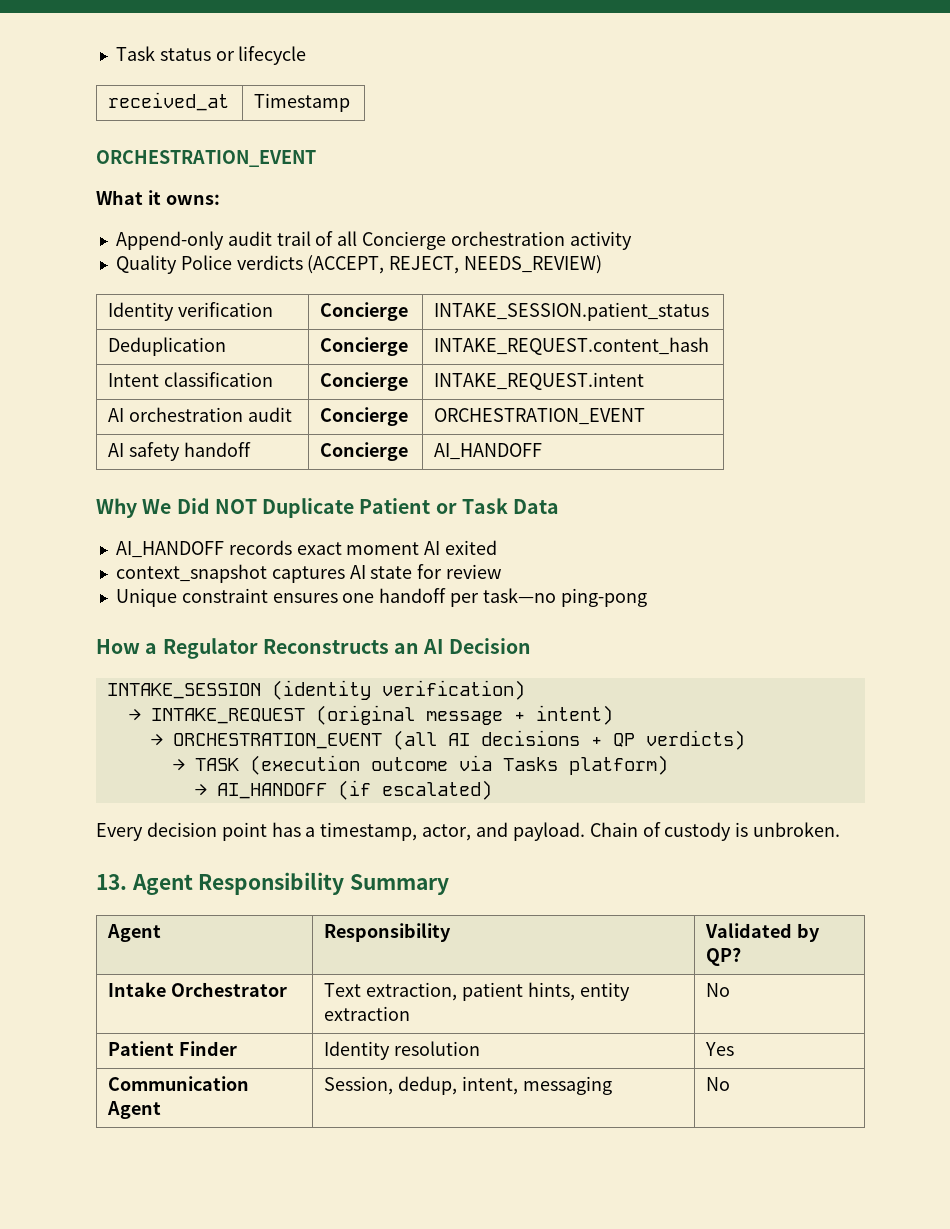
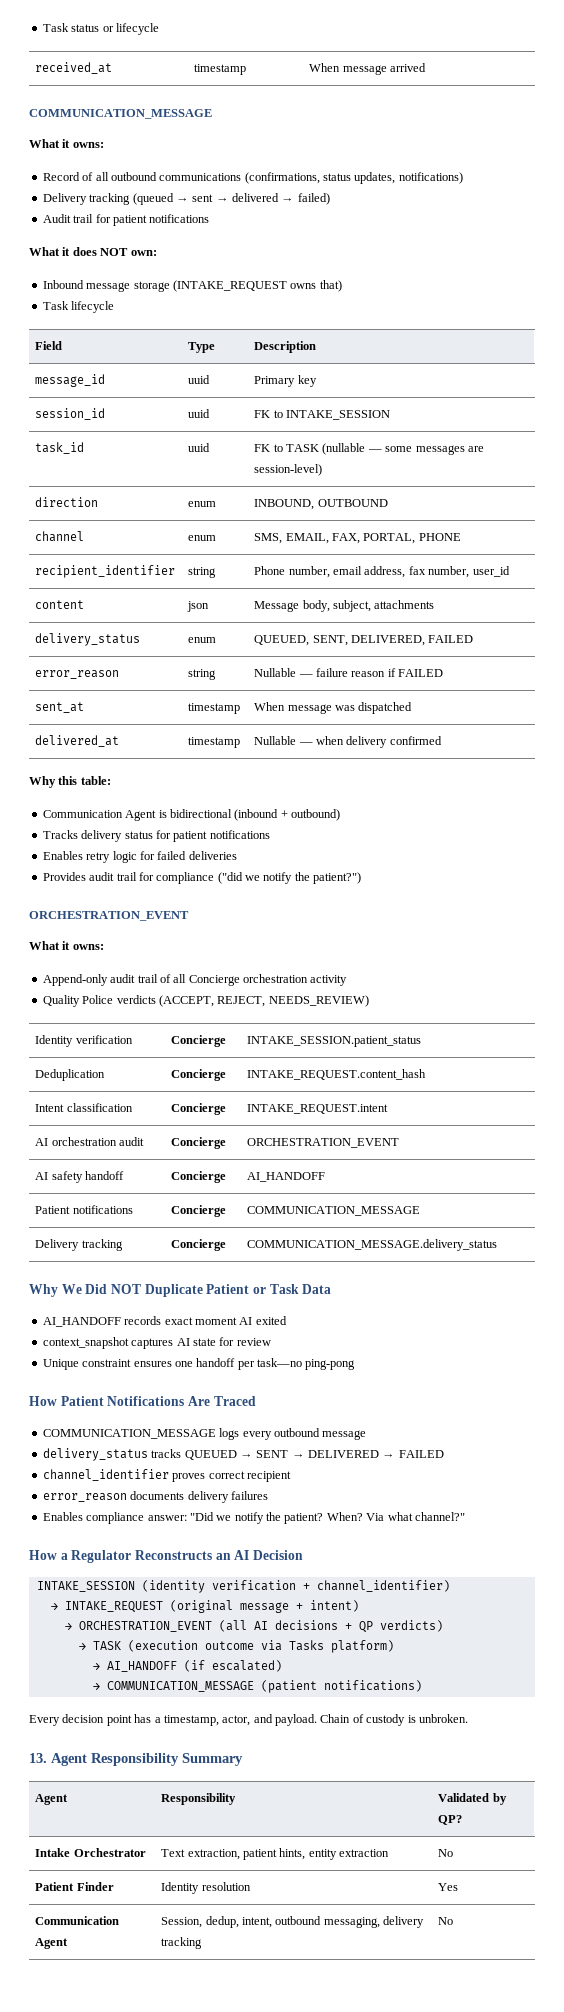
[254,93,351,112] Timestamp -> [194,64,247,75] [309,63,427,75] [29,109,212,119] [29,139,104,148] [42,172,463,184] [42,193,330,205] [42,214,210,226] [29,247,157,256] [42,280,342,292] [42,301,115,313] [35,341,63,350] [188,342,216,353] [254,341,317,353] [35,374,106,387] [188,375,211,384] [254,375,317,387] [35,408,106,420] [188,409,211,418] [254,410,391,420] [35,442,85,454] [188,443,211,452] [254,443,484,455] [254,464,323,476] [35,497,99,507] [188,501,217,507] [254,499,388,510] [35,531,85,542] [188,535,217,541] [254,533,461,544] [35,565,176,578] [188,567,217,578] [254,566,510,578] [35,600,85,609] [187,601,210,612] [254,600,435,612] [35,633,141,646] [188,637,217,643] [254,635,474,646] [35,670,120,679] [188,669,217,680] [254,668,444,677] [35,702,85,713] [188,703,241,714] [254,702,413,714] [35,735,120,747] [188,737,241,748] [254,736,442,748] [29,776,111,788] [42,809,340,821] [42,830,270,842] [42,851,237,863] [42,872,362,884] timestamp | When message arrived // COMMUNICATION_MESSAGE // What it owns: // Record of all outbound communications (confirmations, status updates, notifications) // Delivery tracking (queued → sent → delivered → failed) // Audit trail for patient notifications // What it does NOT own: // Inbound message storage (INTAKE_REQUEST owns that) // Task lifecycle // Field | Type | Description // message_id | uuid | Primary key // session_id | uuid | FK to INTAKE_SESSION // task_id | uuid | FK to TASK (nullable — some messages are session-level) // direction | enum | INBOUND, OUTBOUND // channel | enum | SMS, EMAIL, FAX, PORTAL, PHONE // recipient_identifier | string | Phone number, email address, fax number, user_id // content | json | Message body, subject, attachments // delivery_status | enum | QUEUED, SENT, DELIVERED, FAILED // error_reason | string | Nullable — failure reason if FAILED // sent_at | timestamp | When message was dispatched // delivered_at | timestamp | Nullable — when delivery confirmed // Why this table: // Communication Agent is bidirectional (inbound + outbound) // Tracks delivery status for patient notifications // Enables retry logic for failed deliveries // Provides audit trail for compliance ("did we notify the patient?")
(543, 451) none -> [35,1205,133,1214] [171,1205,227,1217] [247,1206,421,1216] [35,1239,123,1251] [171,1239,227,1251] [247,1239,498,1251] // Patient notifications | Concierge | COMMUNICATION_MESSAGE // Delivery tracking | Concierge | COMMUNICATION_MESSAGE.delivery_status
(647, 597) none -> [29,1396,256,1406] [42,1428,367,1440] [42,1448,444,1461] [42,1469,291,1482] [42,1491,268,1503] [42,1512,465,1524] // How Patient Notifications Are Traced // COMMUNICATION_MESSAGE logs every outbound message // delivery_status tracks QUEUED → SENT → DELIVERED → FAILED // channel_identifier proves correct recipient // error_reason documents delivery failures // Enables compliance answer: "Did we notify the patient? When? Via what channel?"
[381,680,525,700] verification) -> [211,1580,450,1592] verification + channel_identifier)
(492, 790) none -> [92,1680,422,1693] // → COMMUNICATION_MESSAGE (patient notifications)
[522,1076,612,1095] messaging -> [275,1916,425,1928] [161,1937,203,1949] outbound messaging, delivery tracking

